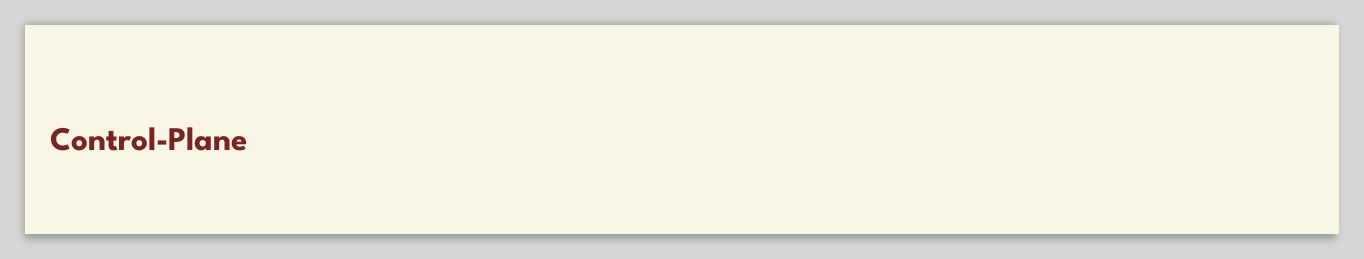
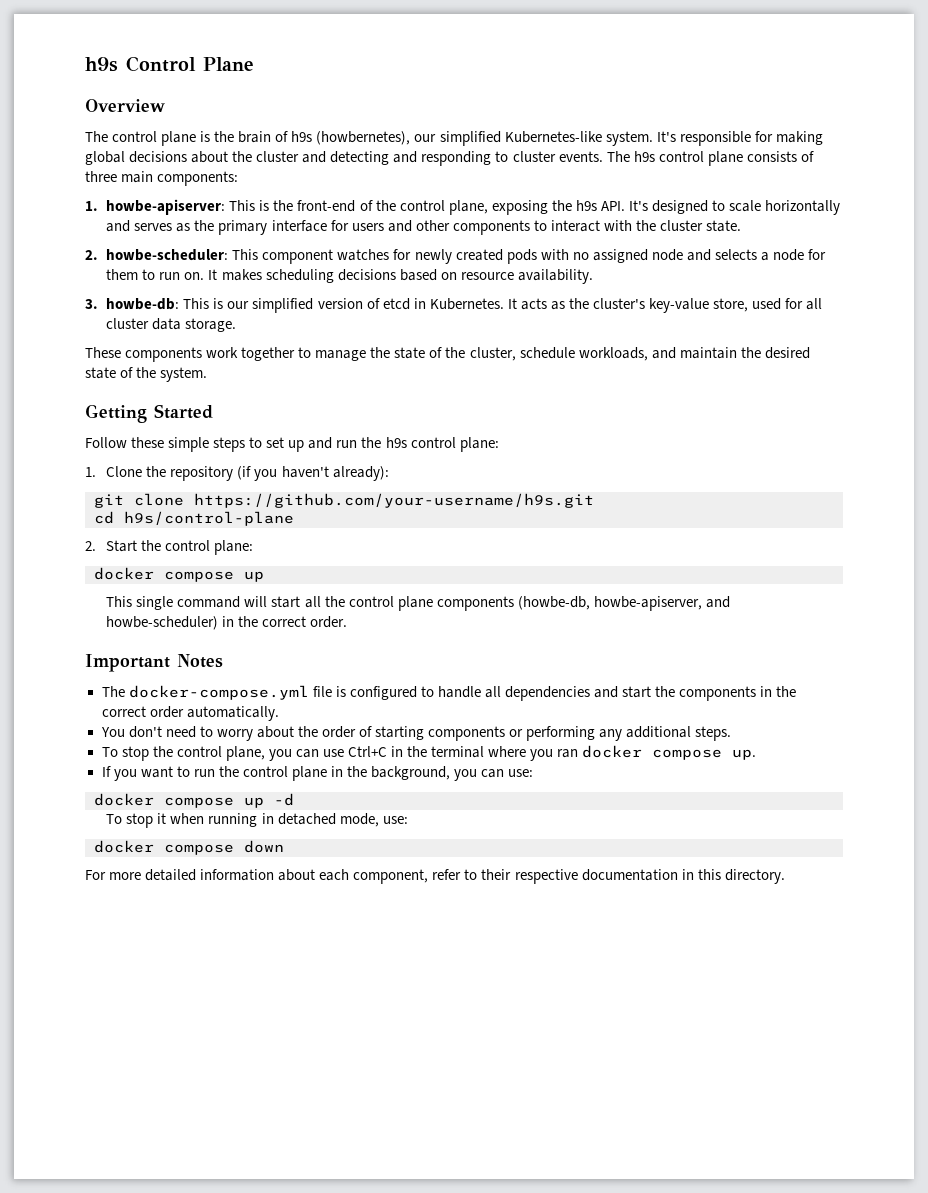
[50,127,247,151] Control-Plane -> [85,56,254,72] [85,99,165,112] [85,131,823,146] [85,151,814,166] [85,171,239,186] [85,199,841,215] [106,220,742,235] [85,249,827,264] [106,269,593,284] [85,298,823,313] [106,318,237,332] [85,347,810,362] [85,367,208,382] [85,404,213,423] [85,437,499,452] [85,466,389,481] [94,493,594,508] [94,511,294,526] [85,540,254,555] [94,567,264,582] [106,596,730,611] [106,616,348,630] [85,654,223,672] [101,685,797,701] [101,706,279,721] [100,726,732,741] [101,745,757,761] [101,766,534,781] [94,793,294,808] [106,813,408,828] [94,840,284,855] [85,869,785,884] h9s Control Plane // Overview // The control plane is the brain of h9s (howbernetes), our simplified Kubernetes-like system. It's responsible for making global decisions about the cluster and detecting and responding to cluster events. The h9s control plane consists of three main components: // 1. howbe-apiserver: This is the front-end of the control plane, exposing the h9s API. It's designed to scale horizontally and serves as the primary interface for users and other components to interact with the cluster state. // 2. howbe-scheduler: This component watches for newly created pods with no assigned node and selects a node for them to run on. It makes scheduling decisions based on resource availability. // 3. howbe-db: This is our simplified version of etcd in Kubernetes. It acts as the cluster's key-value store, used for all cluster data storage. // These components work together to manage the state of the cluster, schedule workloads, and maintain the desired state of the system. // Getting Started // Follow these simple steps to set up and run the h9s control plane: // 1. Clone the repository (if you haven't already): // git clone https://github.com/your-username/h9s.git // cd h9s/control-plane // 2. Start the control plane: // docker compose up // This single command will start all the control plane components (howbe-db, howbe-apiserver, and howbe-scheduler) in the correct order. // Important Notes // The docker-compose.yml file is configured to handle all dependencies and start the components in the correct order automatically. // You don't need to worry about the order of starting components or performing any additional steps. // To stop the control plane, you can use Ctrl+C in the terminal where you ran docker compose up. // If you want to run the control plane in the background, you can use: // docker compose up -d // To stop it when running in detached mode, use: // docker compose down // For more detailed information about each component, refer to their respective documentation in this directory.

